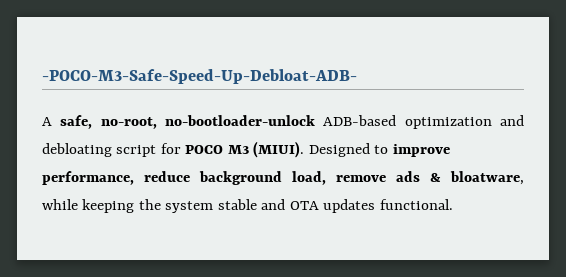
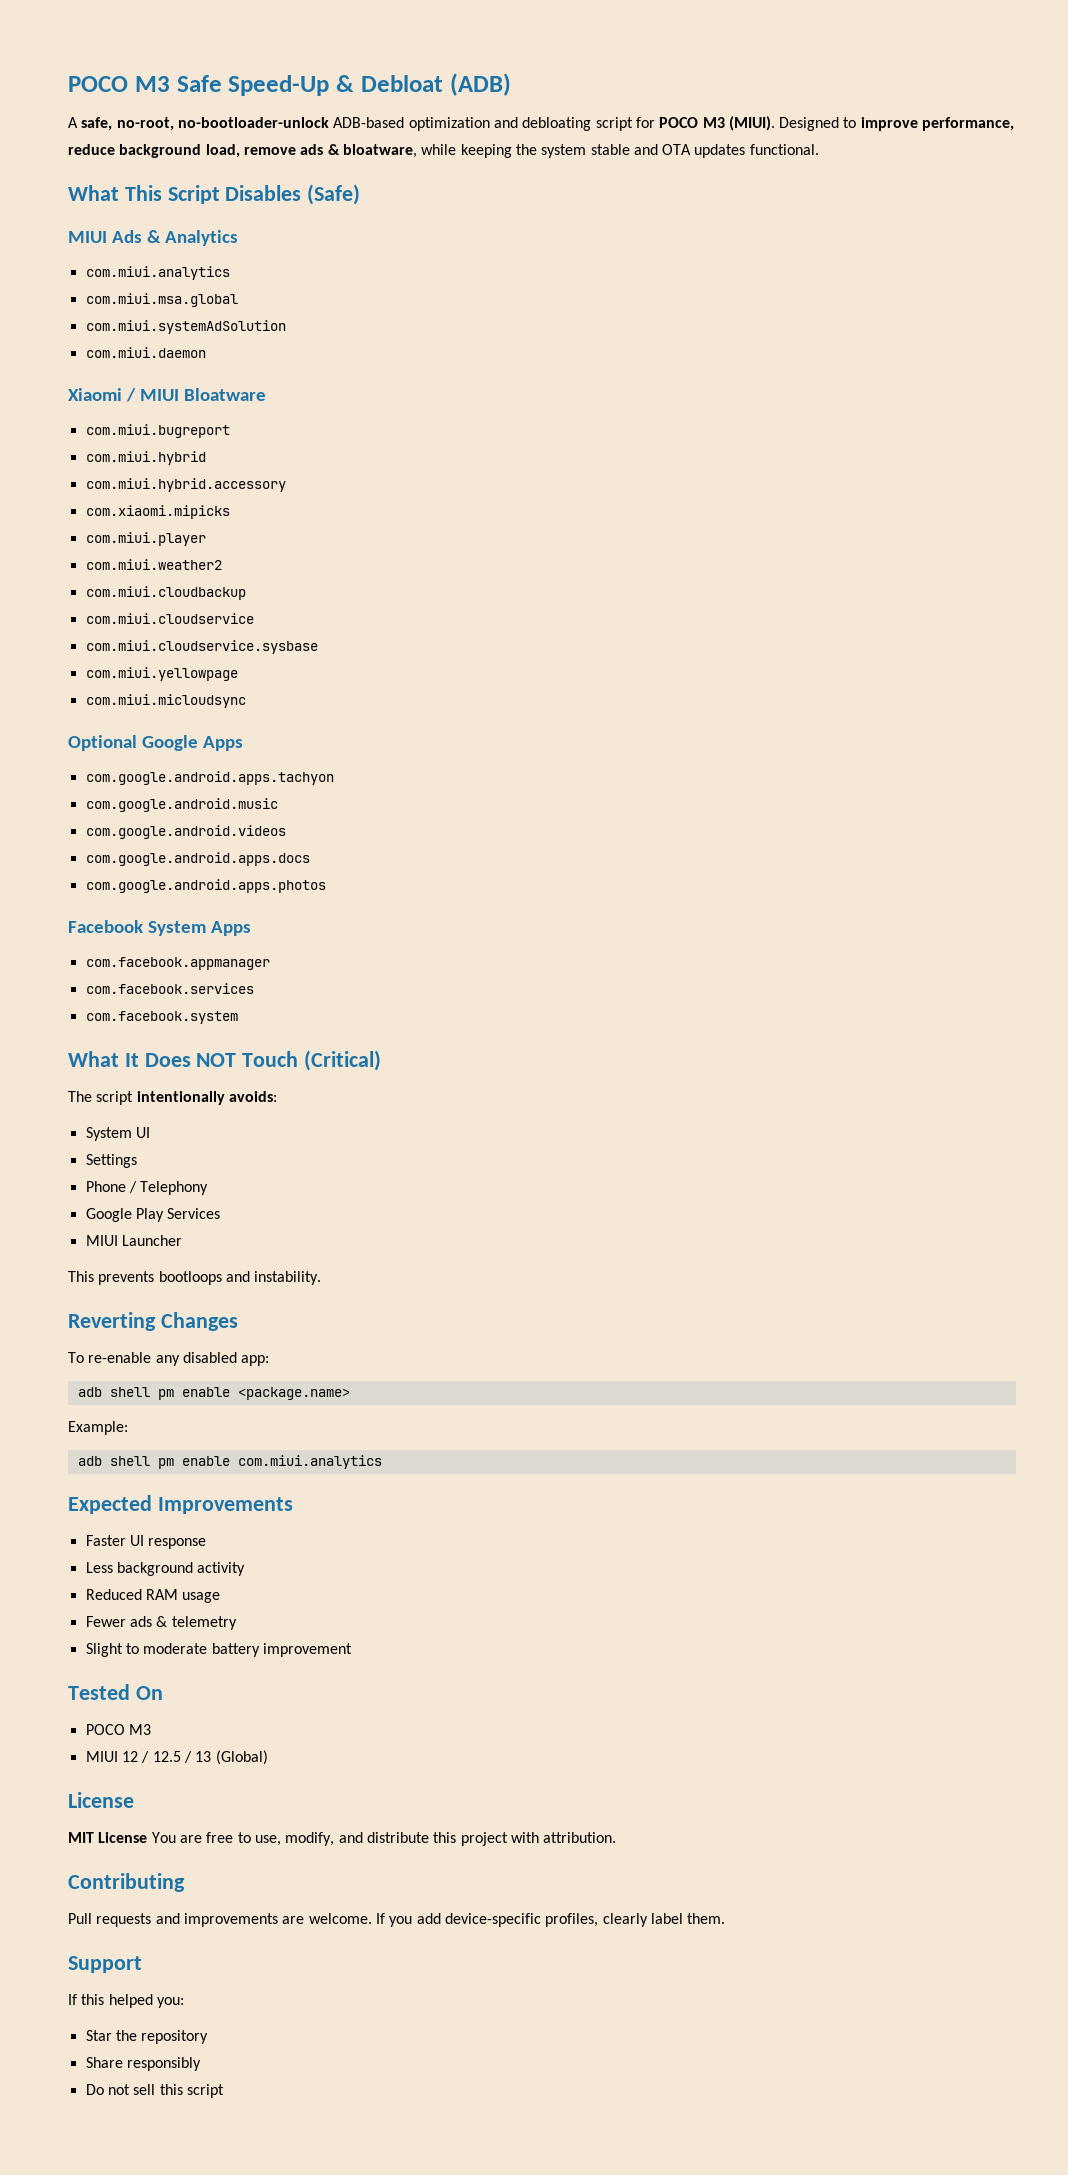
[42,69,357,84] -POCO-M3-Safe-Speed-Up-Debloat-ADB- -> [68,73,511,96] POCO M3 Safe Speed-Up & Debloat (ADB)
(453, 204) none -> [68,184,361,205] [68,230,238,246] [85,266,230,280] [85,293,238,307] [85,320,286,334] [85,347,206,358] [68,388,266,402] [85,424,230,438] [85,451,206,465] [85,478,286,492] [85,505,230,519] [85,532,206,546] [85,559,222,570] [85,586,246,600] [85,613,254,624] [85,640,318,654] [85,667,238,681] [85,694,246,708] [68,735,243,751] [85,771,334,785] [85,798,278,812] [85,825,286,839] [85,852,310,866] [85,879,326,893] [68,920,251,936] [85,957,270,970] [85,983,254,994] [85,1011,238,1024] [68,1050,382,1071] [68,1091,277,1105] [85,1127,150,1141] [85,1154,137,1168] [85,1181,209,1195] [85,1208,221,1222] [85,1235,182,1246] [68,1271,322,1285] [68,1312,238,1331] [68,1352,270,1366] [77,1387,350,1400] [68,1421,128,1435] [77,1455,382,1469] [68,1495,293,1514] [85,1535,207,1549] [85,1562,246,1576] [85,1589,221,1603] [85,1616,237,1630] [85,1643,352,1657] [68,1684,163,1700] [85,1724,151,1735] [85,1750,268,1765] [68,1792,134,1808] [68,1832,617,1846] [68,1873,185,1892] [68,1913,726,1927] [68,1956,142,1973] [68,1994,184,2008] [85,2030,209,2044] [85,2057,201,2071] [85,2084,224,2098] // What This Script Disables (Safe) // MIUI Ads & Analytics // com.miui.analytics // com.miui.msa.global // com.miui.systemAdSolution // com.miui.daemon // Xiaomi / MIUI Bloatware // com.miui.bugreport // com.miui.hybrid // com.miui.hybrid.accessory // com.xiaomi.mipicks // com.miui.player // com.miui.weather2 // com.miui.cloudbackup // com.miui.cloudservice // com.miui.cloudservice.sysbase // com.miui.yellowpage // com.miui.micloudsync // Optional Google Apps // com.google.android.apps.tachyon // com.google.android.music // com.google.android.videos // com.google.android.apps.docs // com.google.android.apps.photos // Facebook System Apps // com.facebook.appmanager // com.facebook.services // com.facebook.system // What It Does NOT Touch (Critical) // The script intentionally avoids: // System UI // Settings // Phone / Telephony // Google Play Services // MIUI Launcher // This prevents bootloops and instability. // Reverting Changes // To re-enable any disabled app: // adb shell pm enable <package.name> // Example: // adb shell pm enable com.miui.analytics // Expected Improvements // Faster UI response // Less background activity // Reduced RAM usage // Fewer ads & telemetry // Slight to moderate battery improvement // Tested On // POCO M3 // MIUI 12 / 12.5 / 13 (Global) // License // MIT License You are free to use, modify, and distribute this project with attribution. // Contributing // Pull requests and improvements are welcome. If you add device-specific profiles, clearly label them. // Support // If this helped you: // Star the repository // Share responsibly // Do not sell this script

